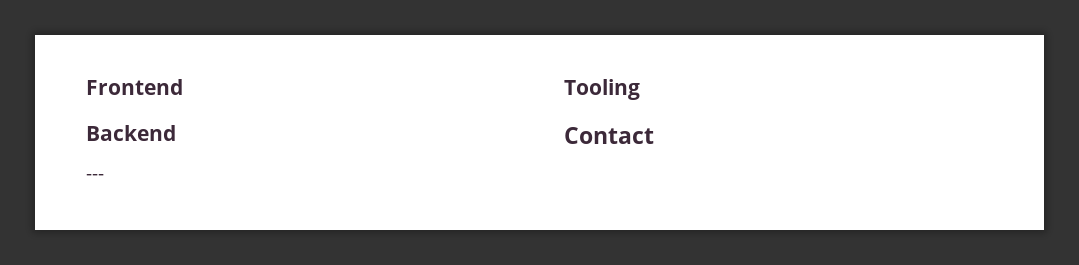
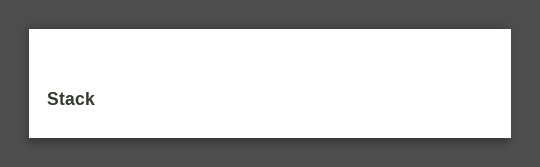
[86,79,183,95] [86,125,176,141] [86,174,104,180] [564,79,640,100] [564,127,654,144] Frontend // Backend // --- // Tooling // Contact -> [47,92,95,105] Stack

